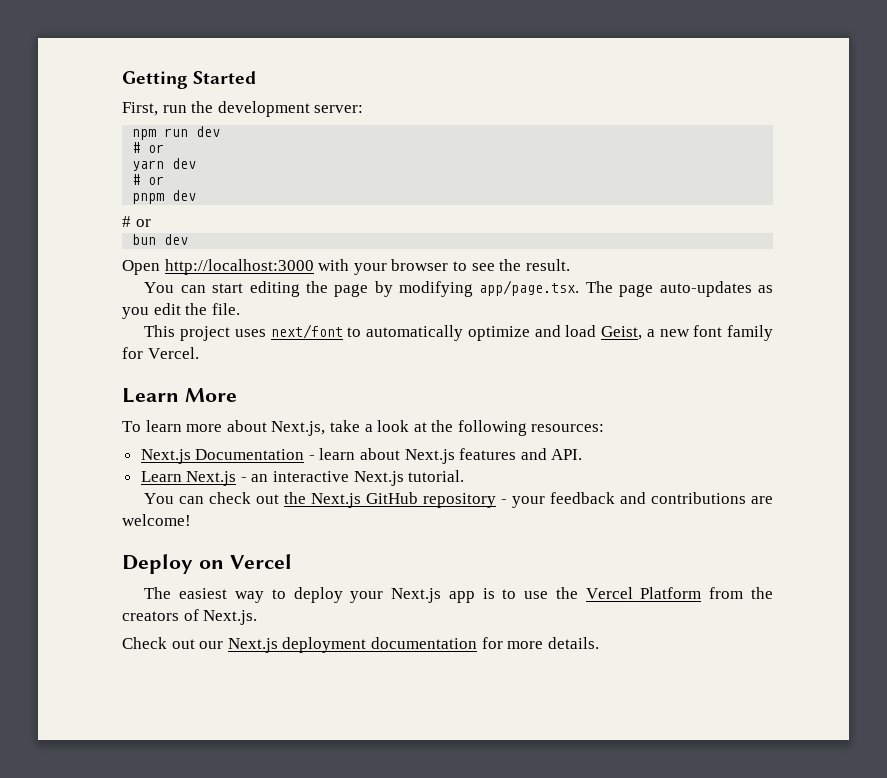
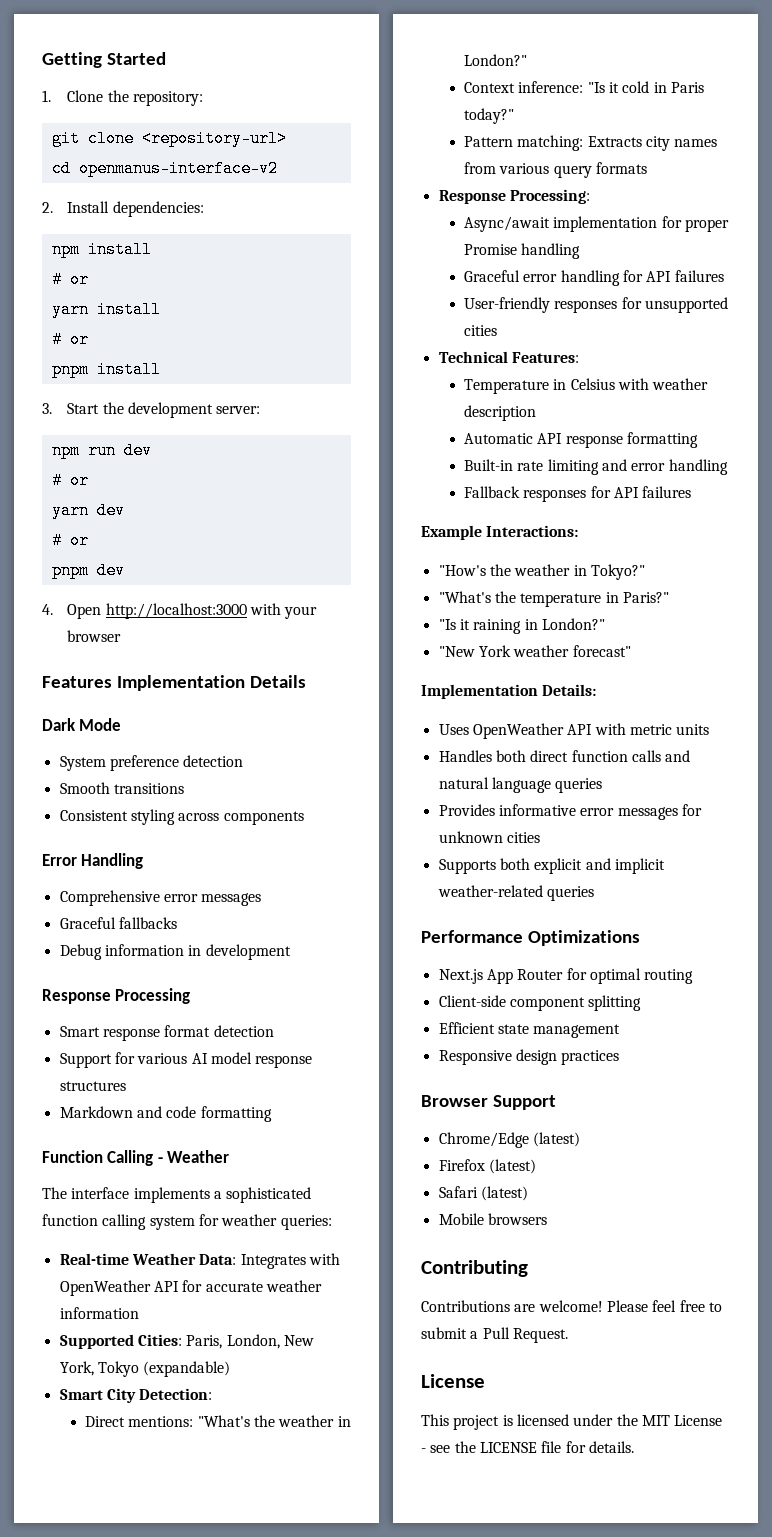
[122,102,187,116] First, run -> [42,90,204,106] [51,130,287,147] [51,160,278,177] [42,201,204,217] [51,241,152,258] [51,271,89,288] [51,301,161,318] [51,331,89,348] [51,361,161,378] [42,403,100,414] 1. Clone the repository: // git clone <repository-url> // cd openmanus-interface-v2 // 2. Install dependencies: // npm install // # or // yarn install // # or // pnpm install // 3. Start
[122,216,151,227] [132,234,189,245] # or // bun dev // -> [42,604,53,615] 4.
[452,259,570,271] [144,280,773,297] [122,303,240,319] [144,324,773,341] [122,347,199,359] [122,388,237,403] [122,420,605,436] [140,448,583,464] [140,470,465,486] [144,492,773,508] [122,514,191,526] [122,554,292,574] [144,587,774,603] [122,609,258,625] [122,637,544,653] to see the result. // You can start editing the page by modifying app/page.tsx. The page auto-updates as you edit the file. // This project uses next/font to automatically optimize and load Geist, a new font family for Vercel. // Learn More // To learn more about Next.js, take a look at the following resources: // Next.js Documentation - learn about Next.js features and API. // Learn Next.js - an interactive Next.js tutorial. // You can check out the Next.js GitHub repository - your feedback and contributions are welcome! // Deploy on Vercel // The easiest way to deploy your Next.js app is to use the Vercel Platform from the creators of Next.js. // Check out our Next.js deployment documentation for more -> [42,675,306,691] [42,718,122,731] [59,755,244,771] [59,782,184,794] [59,809,304,825] [42,853,144,869] [59,890,262,906] [59,917,177,929] [59,944,291,960] [42,988,191,1004] [59,1025,274,1041] [59,1052,313,1068] [59,1081,126,1091] [59,1106,272,1122] [42,1150,230,1166] [42,1187,312,1203] [42,1214,332,1230] [59,1253,340,1269] [59,1280,322,1296] [59,1307,139,1319] [59,1334,314,1349] [59,1361,231,1377] [59,1388,213,1403] [84,1415,351,1427] [463,54,527,66] [463,81,704,93] [463,108,514,124] [463,135,718,151] [463,162,647,178] [438,189,590,204] [463,216,729,232] [463,243,581,259] [463,270,724,286] [463,297,728,313] [463,325,497,336] [438,351,579,363] [463,378,709,394] [463,405,536,421] [463,432,698,448] [463,459,728,475] [463,486,692,502] [421,525,579,540] [438,564,645,580] [438,591,669,607] [438,618,605,634] [438,645,631,657] [421,684,597,699] [438,723,710,739] [438,750,691,762] [438,777,603,793] [438,804,702,820] [438,831,540,843] [438,858,665,874] [437,885,594,901] [421,930,640,946] [438,968,694,984] [438,995,642,1011] [438,1022,621,1038] [438,1049,620,1065] [421,1095,556,1110] [438,1132,580,1148] [438,1159,536,1174] [438,1186,528,1201] [438,1213,547,1225] [421,1260,528,1277] [421,1300,722,1312] [421,1327,568,1343] [421,1374,485,1388] [421,1414,723,1430] [421,1441,586,1453] // Features Implementation Details // Dark Mode // System preference detection // Smooth transitions // Consistent styling across components // Error Handling // Comprehensive error messages // Graceful fallbacks // Debug information in development // Response Processing // Smart response format detection // Support for various AI model response structures // Markdown and code formatting // Function Calling - Weather // The interface implements a sophisticated function calling system for weather queries: // Real-time Weather Data: Integrates with OpenWeather API for accurate weather information // Supported Cities: Paris, London, New York, Tokyo (expandable) // Smart City Detection: // Direct mentions: "What's the weather in London?" // Context inference: "Is it cold in Paris today?" // Pattern matching: Extracts city names from various query formats // Response Processing: // Async/await implementation for proper Promise handling // Graceful error handling for API failures // User-friendly responses for unsupported cities // Technical Features: // Temperature in Celsius with weather description // Automatic API response formatting // Built-in rate limiting and error handling // Fallback responses for API failures // Example Interactions: // "How's the weather in Tokyo?" // "What's the temperature in Paris?" // "Is it raining in London?" // "New York weather forecast" // Implementation Details: // Uses OpenWeather API with metric units // Handles both direct function calls and natural language queries // Provides informative error messages for unknown cities // Supports both explicit and implicit weather-related queries // Performance Optimizations // Next.js App Router for optimal routing // Client-side component splitting // Efficient state management // Responsive design practices // Browser Support // Chrome/Edge (latest) // Firefox (latest) // Safari (latest) // Mobile browsers // Contributing // Contributions are welcome! Please feel free to submit a Pull Request. // License // This project is licensed under the MIT License - see the LICENSE file for

